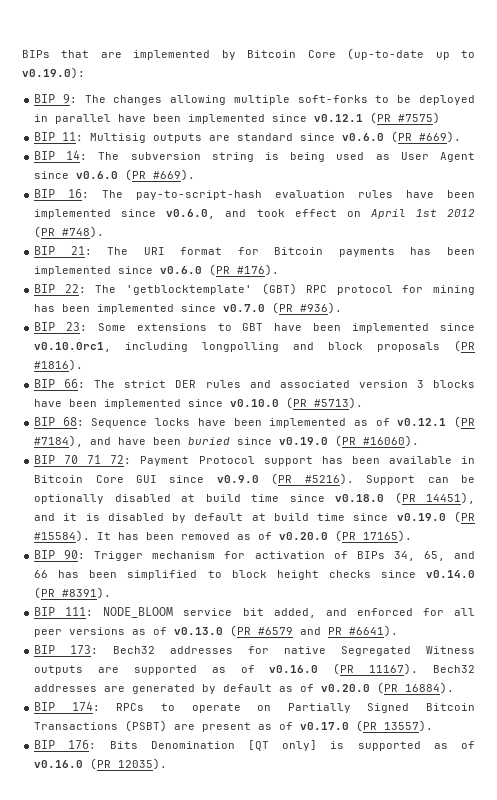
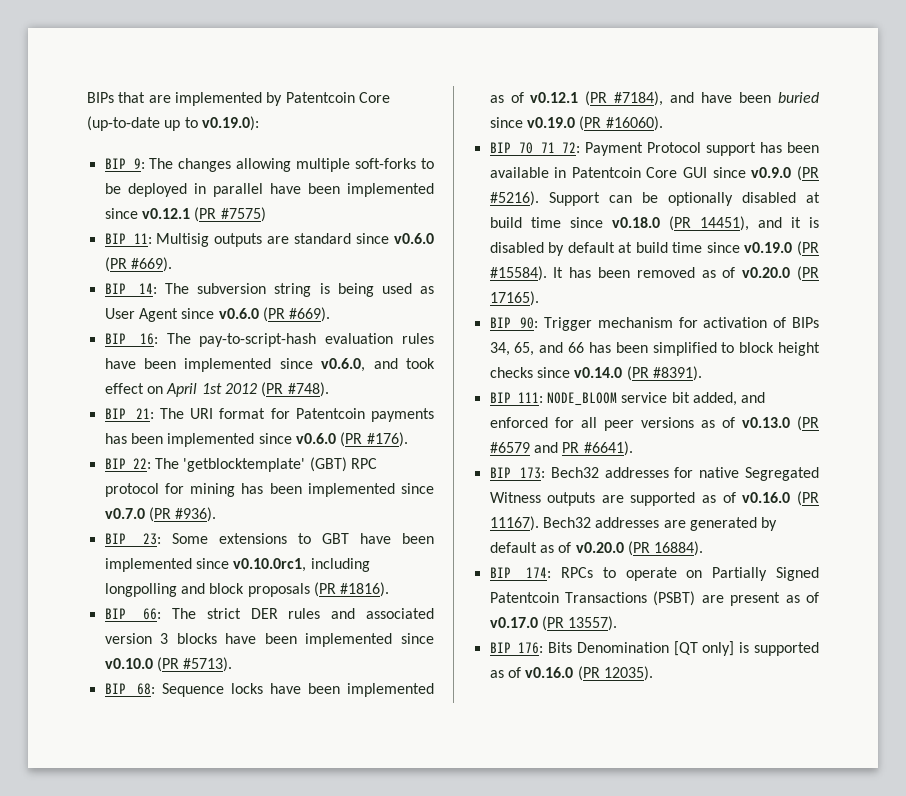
[247,50,297,58] Bitcoin -> [285,92,355,103] Patentcoin
[274,247,324,255] Bitcoin -> [295,408,365,419] Patentcoin
[34,475,84,483] Bitcoin -> [571,167,641,178] Patentcoin
[426,703,476,711] Bitcoin -> [489,592,559,603] Patentcoin

